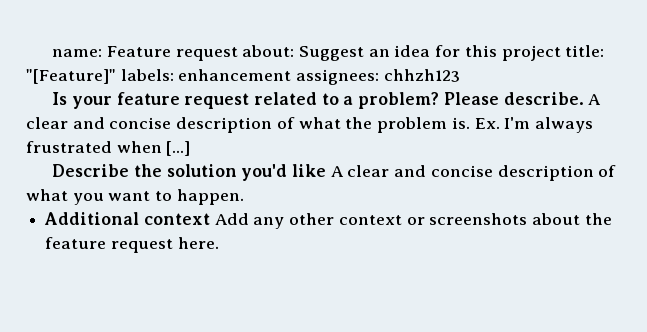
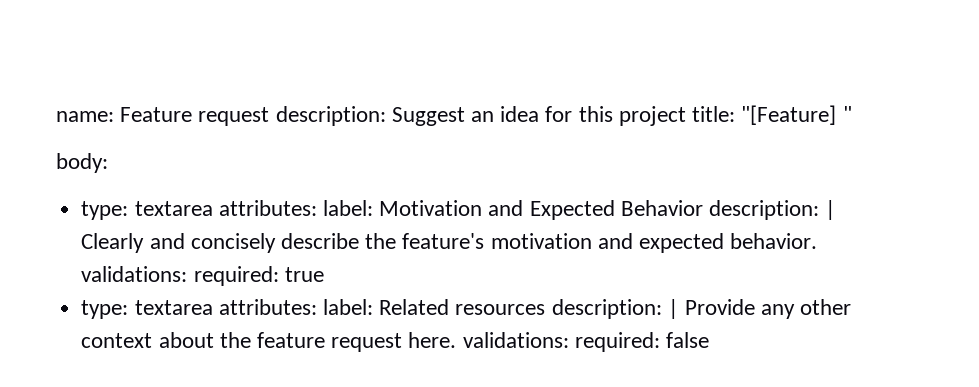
[242,45,295,57] about: -> [275,106,386,126] description:
[26,69,460,85] [52,92,602,109] [26,117,593,133] [26,141,191,156] [52,164,617,181] [26,189,244,205] [44,212,249,225] "[Feature]" labels: enhancement assignees: chhzh123 // Is your feature request related to a problem? Please describe. A clear and concise description of what the problem is. Ex. I'm always frustrated when [...] // Describe the solution you'd like A clear and concise description of what you want to happen. // Additional context Add -> [741,105,852,125] [56,153,108,173] [81,200,837,220] [81,233,818,253] [81,266,324,286] [81,299,755,319] "[Feature] " // body: // type: textarea attributes: label: Motivation and Expected Behavior description: | Clearly and concisely describe the feature's motivation and expected behavior. validations: required: true // type: textarea attributes: label: Related resources description: | Provide
[406,213,528,225] or screenshots -> (153, 340) none
(219, 243) none -> [462,332,709,352] validations: required: false

